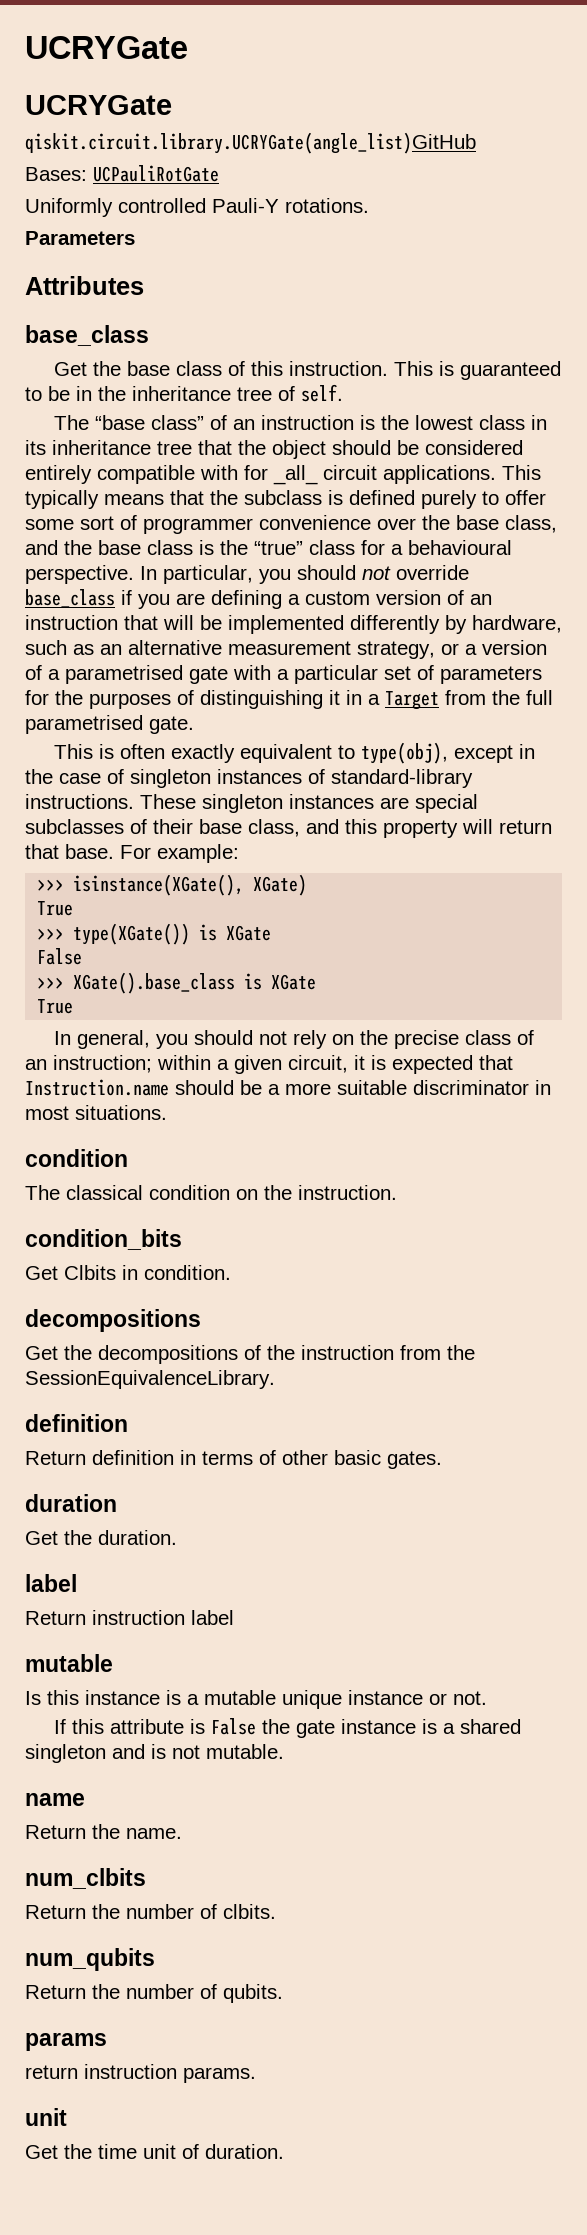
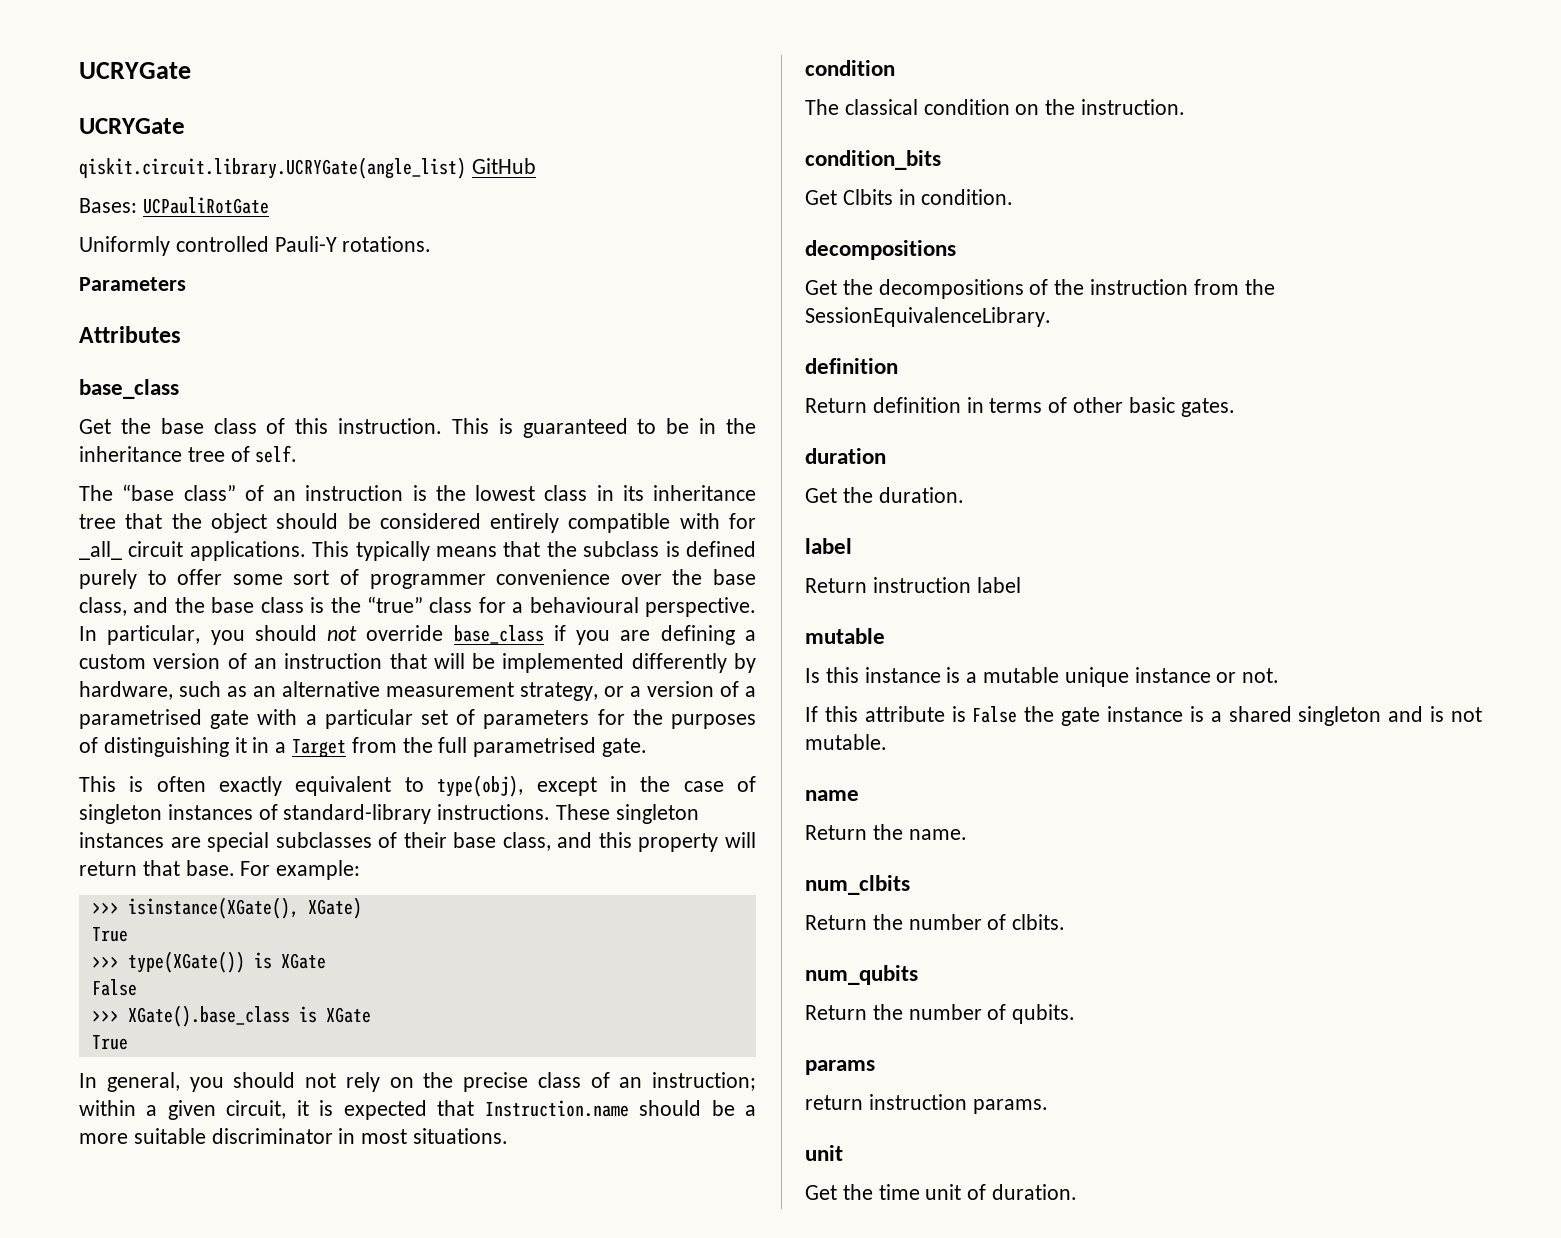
[25,132,476,154] qiskit.circuit.library.UCRYGate(angle_list)GitHub -> [79,157,536,179] qiskit.circuit.library.UCRYGate(angle_list) GitHub

